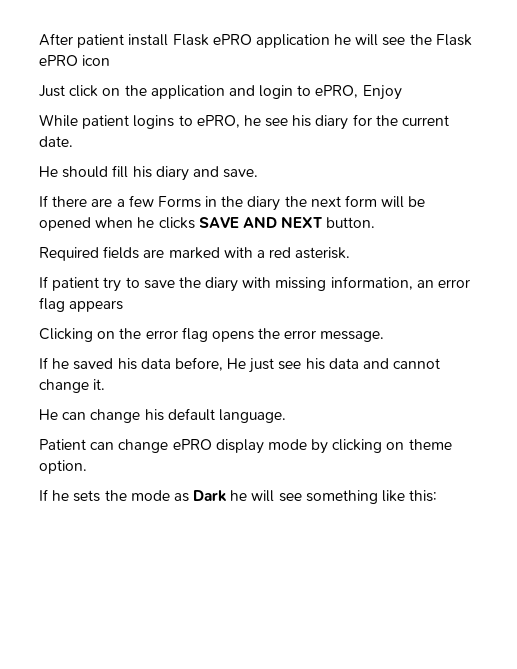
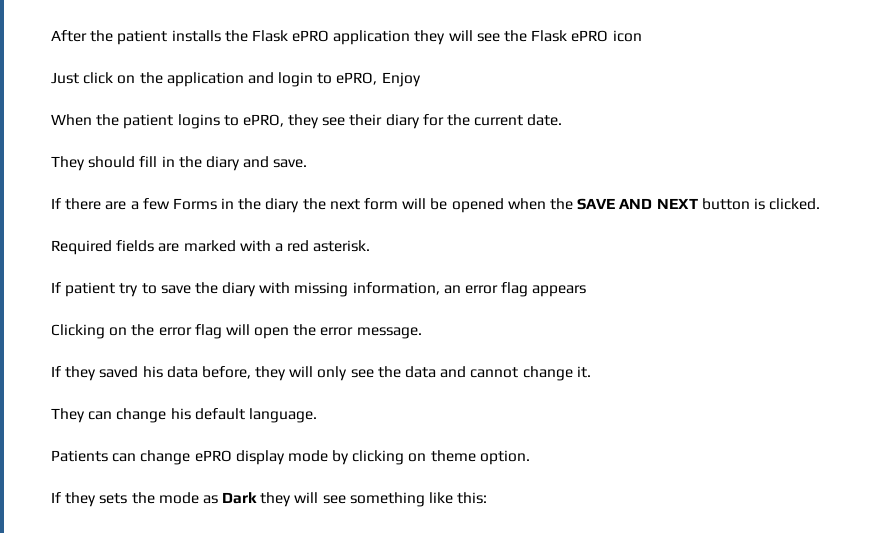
[77,34,169,48] patient install -> [90,30,248,45] the patient installs the
[334,34,352,45] he -> [414,30,446,45] they
[39,114,78,127] While -> [51,114,120,126] When the
[243,115,312,127] he see his -> [288,114,383,129] they see their
[39,166,58,177] He -> [51,156,85,171] They
[132,166,152,178] his -> [161,156,202,168] in the
[137,217,195,229] he clicks -> [549,198,573,210] the
[326,217,376,228] button. -> [701,198,821,210] button is clicked.
[211,331,254,342] opens -> [225,324,290,339] will open
[52,358,70,369] he -> [65,366,97,381] they
[227,358,325,373] He just see his -> [255,366,401,381] they will only see the
[39,409,58,420] He -> [51,408,85,423] They
[39,439,86,450] Patient -> [51,450,108,462] Patients
[52,490,70,501] he -> [65,492,97,507] they
[230,490,248,501] he -> [260,492,292,507] they

